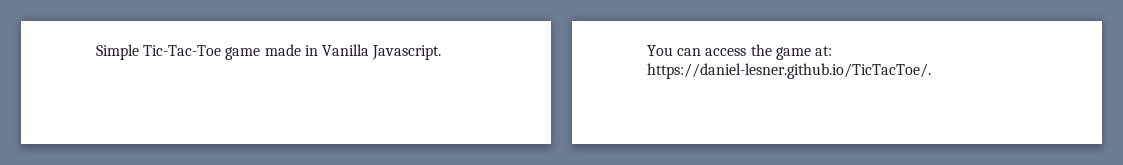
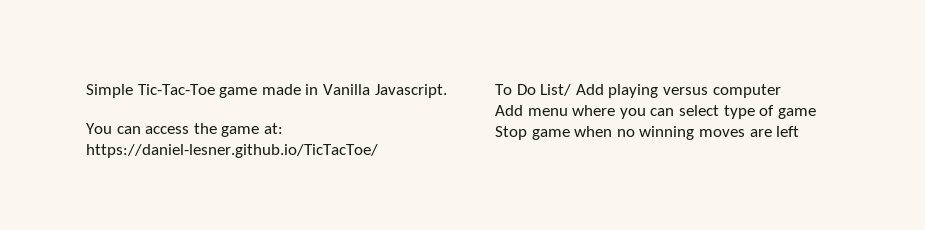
[647,63,931,79] https://daniel-lesner.github.io/TicTacToe/. -> [86,144,378,158] [495,84,781,98] [495,105,816,119] [495,126,800,140] https://daniel-lesner.github.io/TicTacToe/ // To Do List/ Add playing versus computer // Add menu where you can select type of game // Stop game when no winning moves are left

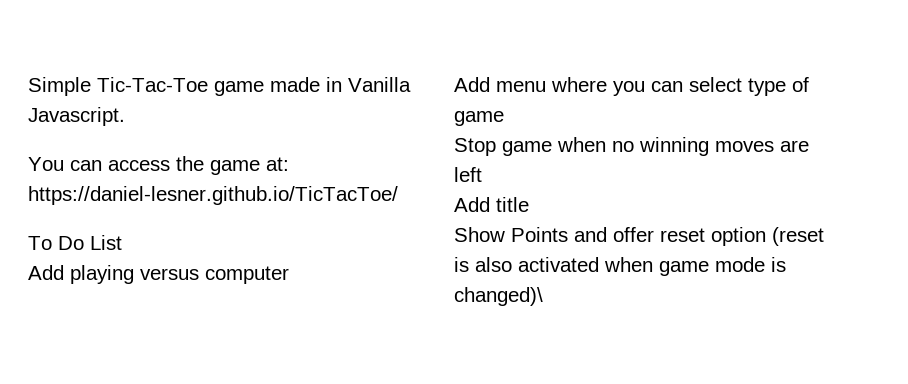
[540,84,572,96] List/ -> [90,235,122,250] List //
(800, 131) none -> [454,197,529,212] [454,227,824,246] [454,257,786,276] [454,287,543,306] // Add title // Show Points and offer reset option (reset is also activated when game mode is changed)\

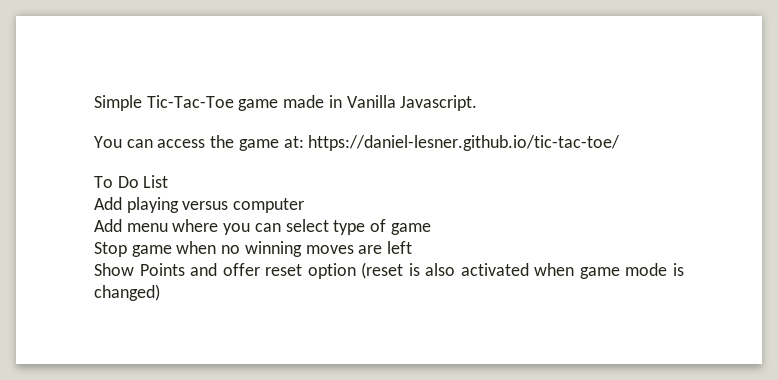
[28,186,398,205] https://daniel-lesner.github.io/TicTacToe/ -> [308,135,621,151] https://daniel-lesner.github.io/tic-tac-toe/
[454,197,529,212] // Add title -> (413, 247) none
[454,287,543,306] changed)\ -> [94,284,160,301] changed)

